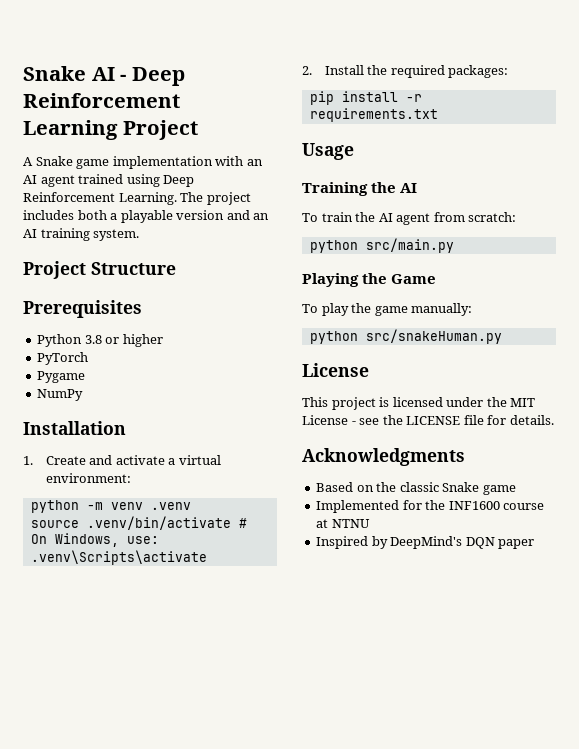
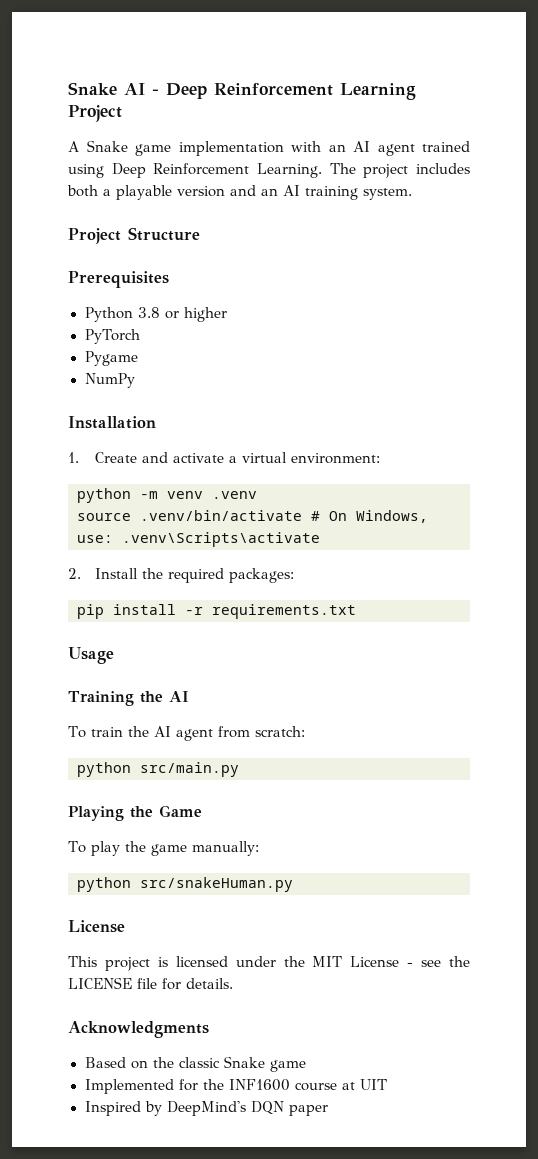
[331,519,370,528] NTNU -> [359,1079,387,1090] UIT

